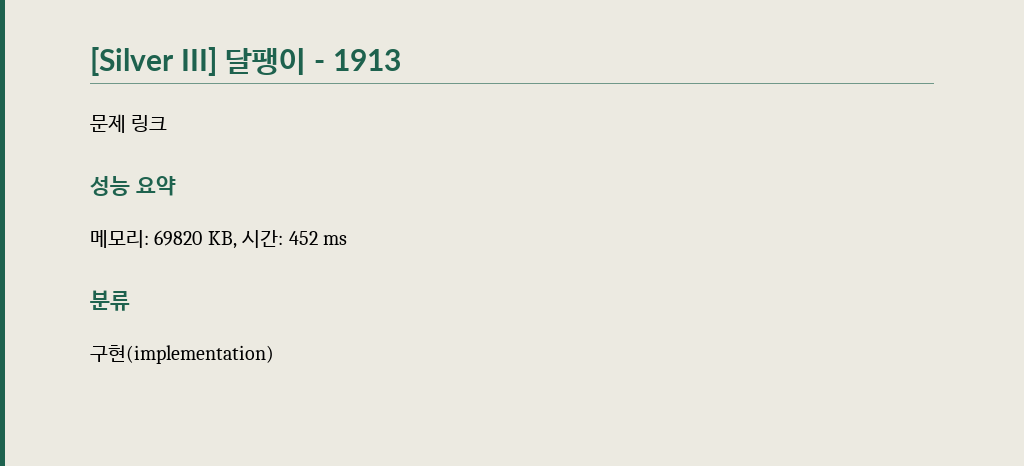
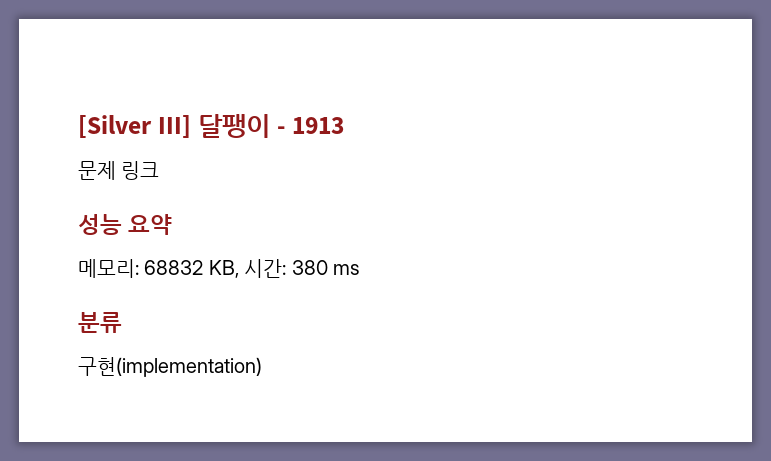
[154,230,203,246] 69820 -> [144,260,204,275] 68832
[288,231,318,245] 452 -> [291,260,328,275] 380

